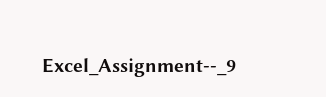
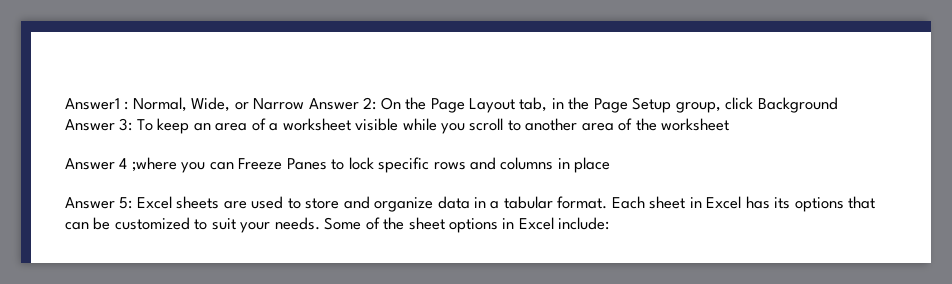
[42,58,236,77] Excel_Assignment--_9 -> [65,97,838,113] [65,118,730,134] [65,157,611,173] [65,196,876,212] [65,217,610,233] Answer1 : Normal, Wide, or Narrow Answer 2: On the Page Layout tab, in the Page Setup group, click Background Answer 3: To keep an area of a worksheet visible while you scroll to another area of the worksheet // Answer 4 ;where you can Freeze Panes to lock specific rows and columns in place // Answer 5: Excel sheets are used to store and organize data in a tabular format. Each sheet in Excel has its options that can be customized to suit your needs. Some of the sheet options in Excel include:

